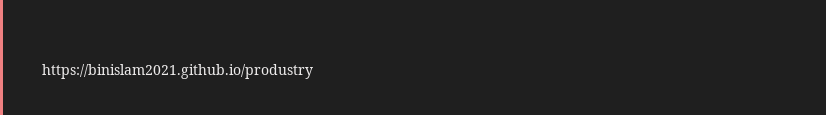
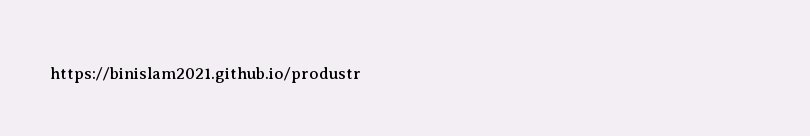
[42,64,313,79] https://binislam2021.github.io/produstry -> [50,67,361,83] https://binislam2021.github.io/produstr

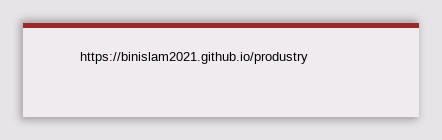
[50,67,361,83] https://binislam2021.github.io/produstr -> [80,52,308,64] https://binislam2021.github.io/produstry

